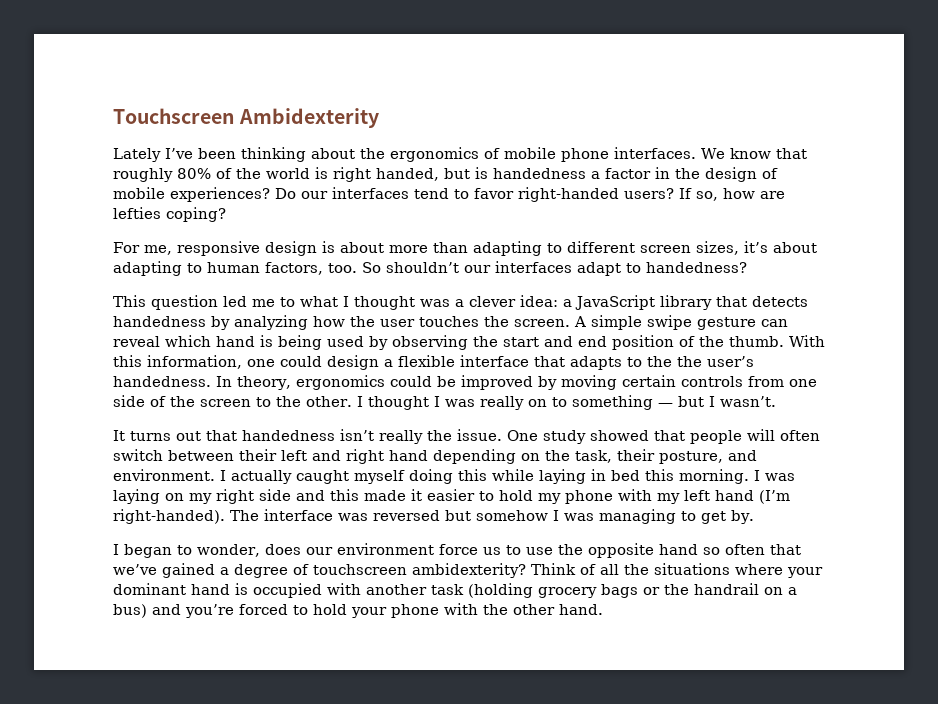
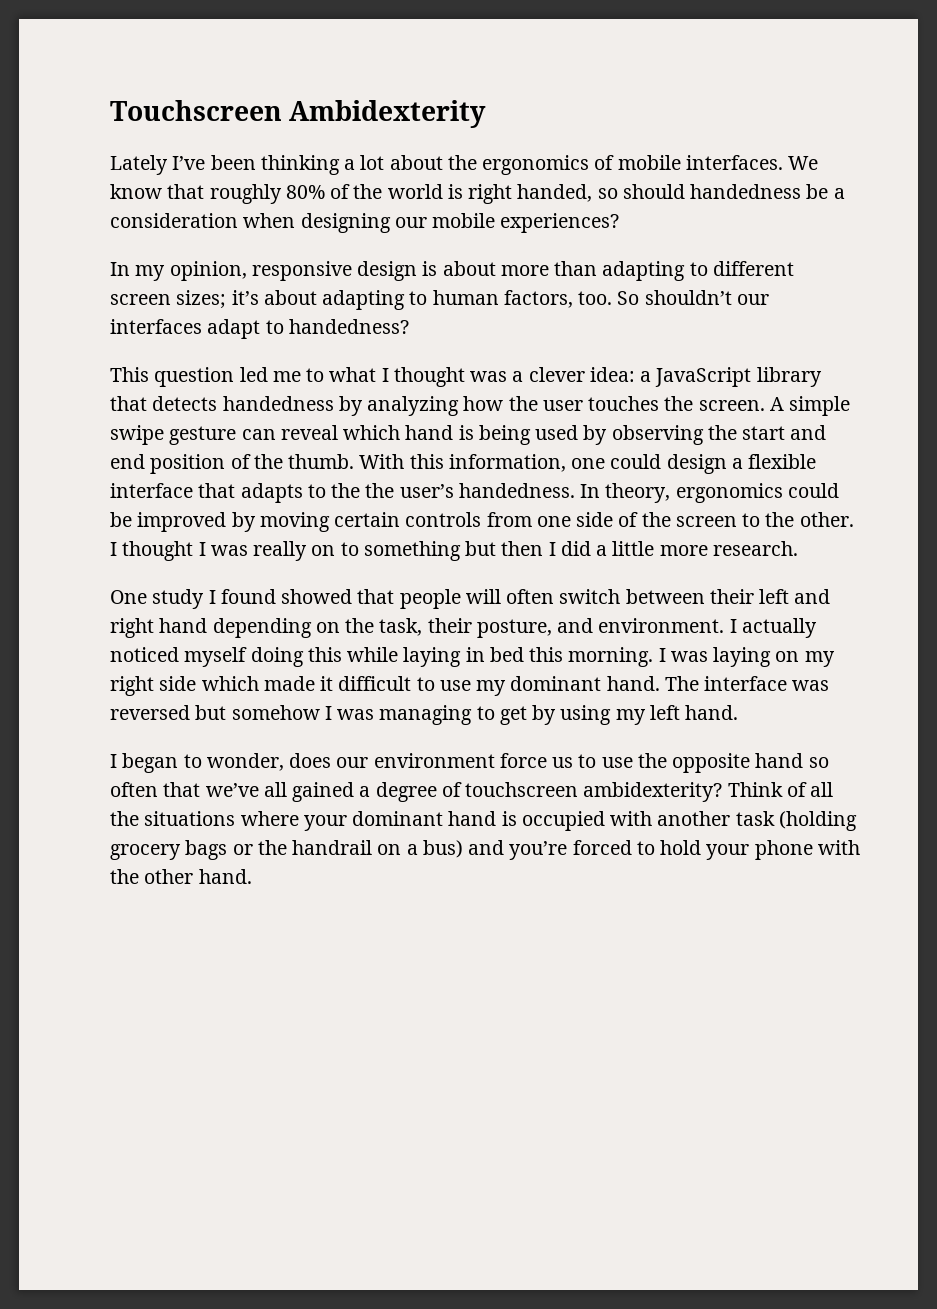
(306, 154) none -> [344,155,385,170] a lot
[561,148,609,162] phone -> (681, 162) none
[444,167,778,182] [113,187,785,202] [113,207,226,222] [113,242,172,255] but is handedness a factor in the design of mobile experiences? Do our interfaces tend to favor right-handed users? If so, how are lefties coping? // For me, -> [597,184,845,199] [110,213,620,233] [110,261,247,281] so should handedness be a consideration when designing our mobile experiences? // In my opinion,
[696,241,739,255] sizes, -> [176,290,227,309] sizes;
[657,396,776,407] [113,429,586,444] — but I wasn’t. // It turns out that handedness isn’t really the issue. One study -> [465,541,798,556] [110,589,276,609] but then I did a little more research. // One study I found
[296,470,349,484] caught -> [110,647,179,662] noticed
[296,489,790,504] [113,509,225,524] and this made it easier to hold my phone with my left hand (I’m right-handed). -> [201,676,660,696] which made it difficult to use my dominant hand.
[731,510,754,524] by. -> [532,705,739,725] by using my left hand.
(157, 569) none -> [263,782,287,797] all

